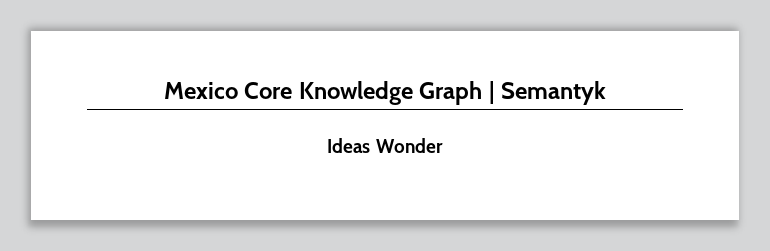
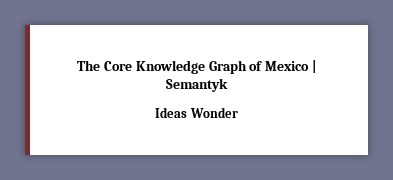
[163,82,238,99] Mexico -> [77,60,101,71] The
(483, 93) none -> [249,61,310,71] of Mexico

